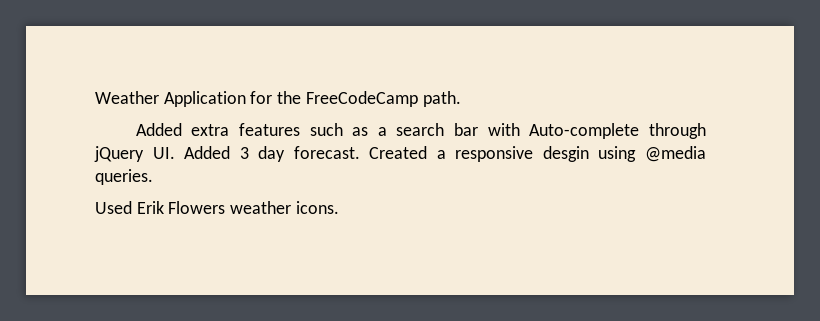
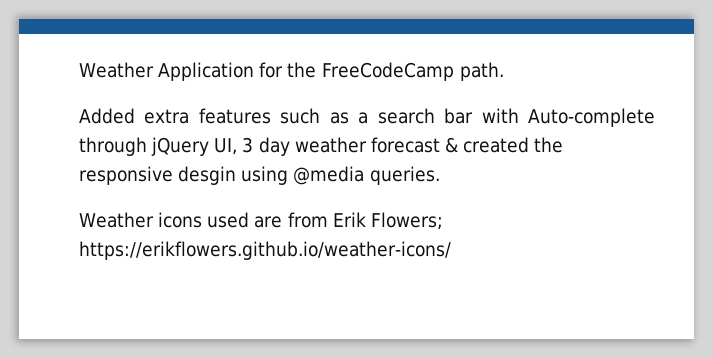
[152,146,446,162] UI. Added 3 day forecast. Created a -> [214,137,564,156] UI, 3 day weather forecast & created the
[95,201,339,214] Used Erik Flowers weather icons. -> [79,212,443,230] [79,241,451,260] Weather icons used are from Erik Flowers; https://erikflowers.github.io/weather-icons/

